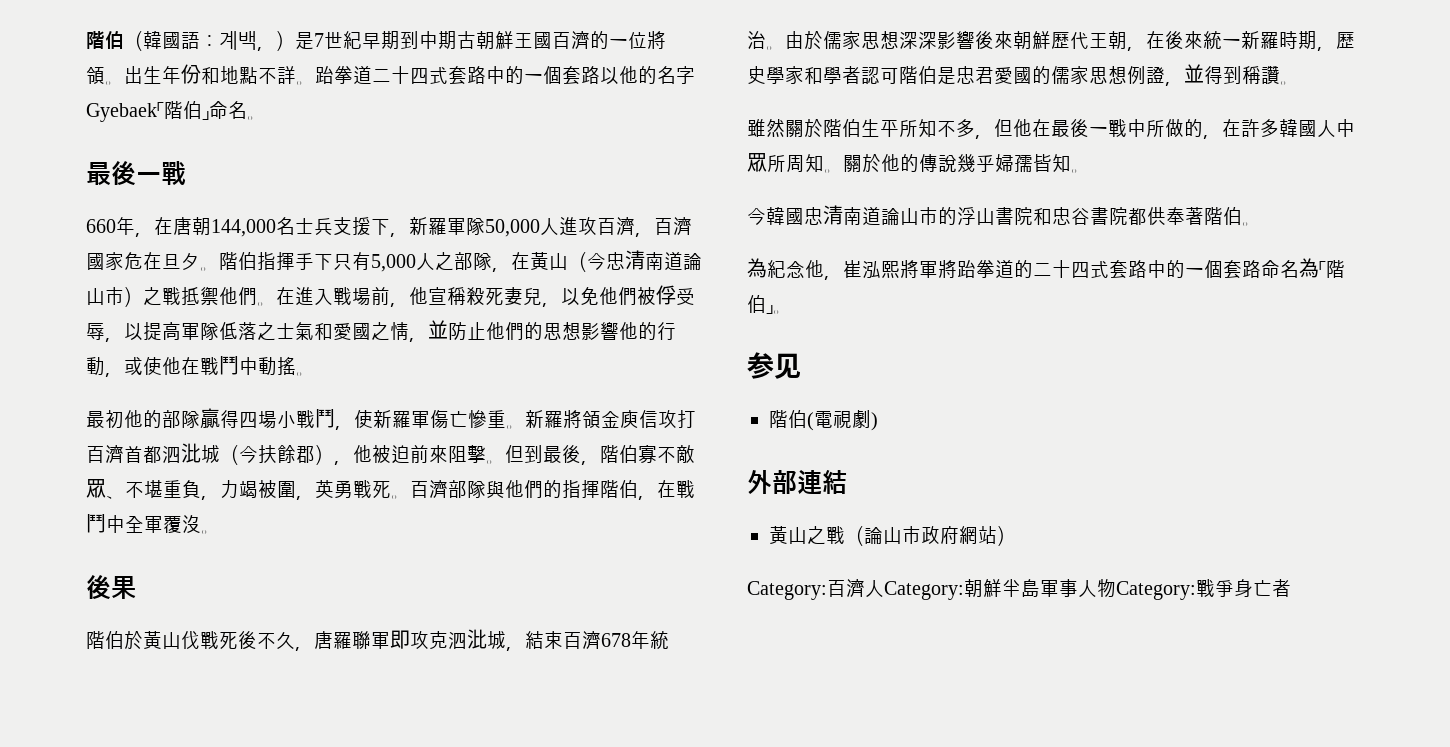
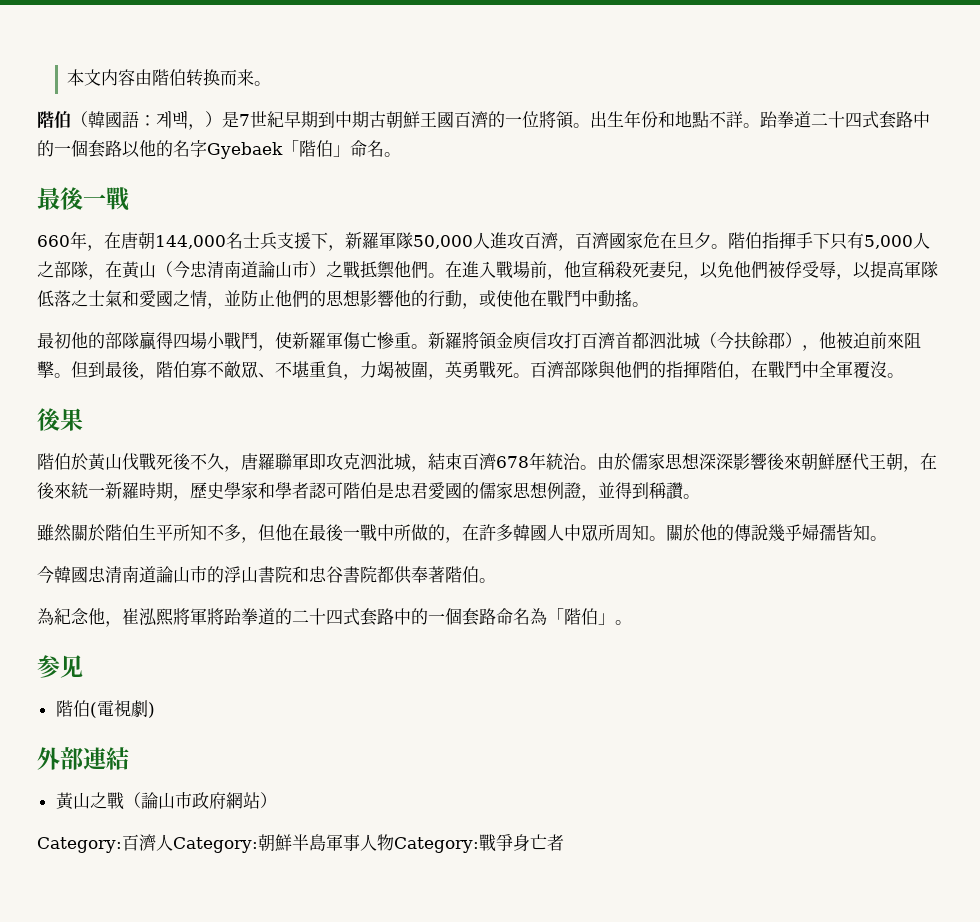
(86, 40) none -> [67,69,272,87] 本文内容由階伯转换而来。 //

